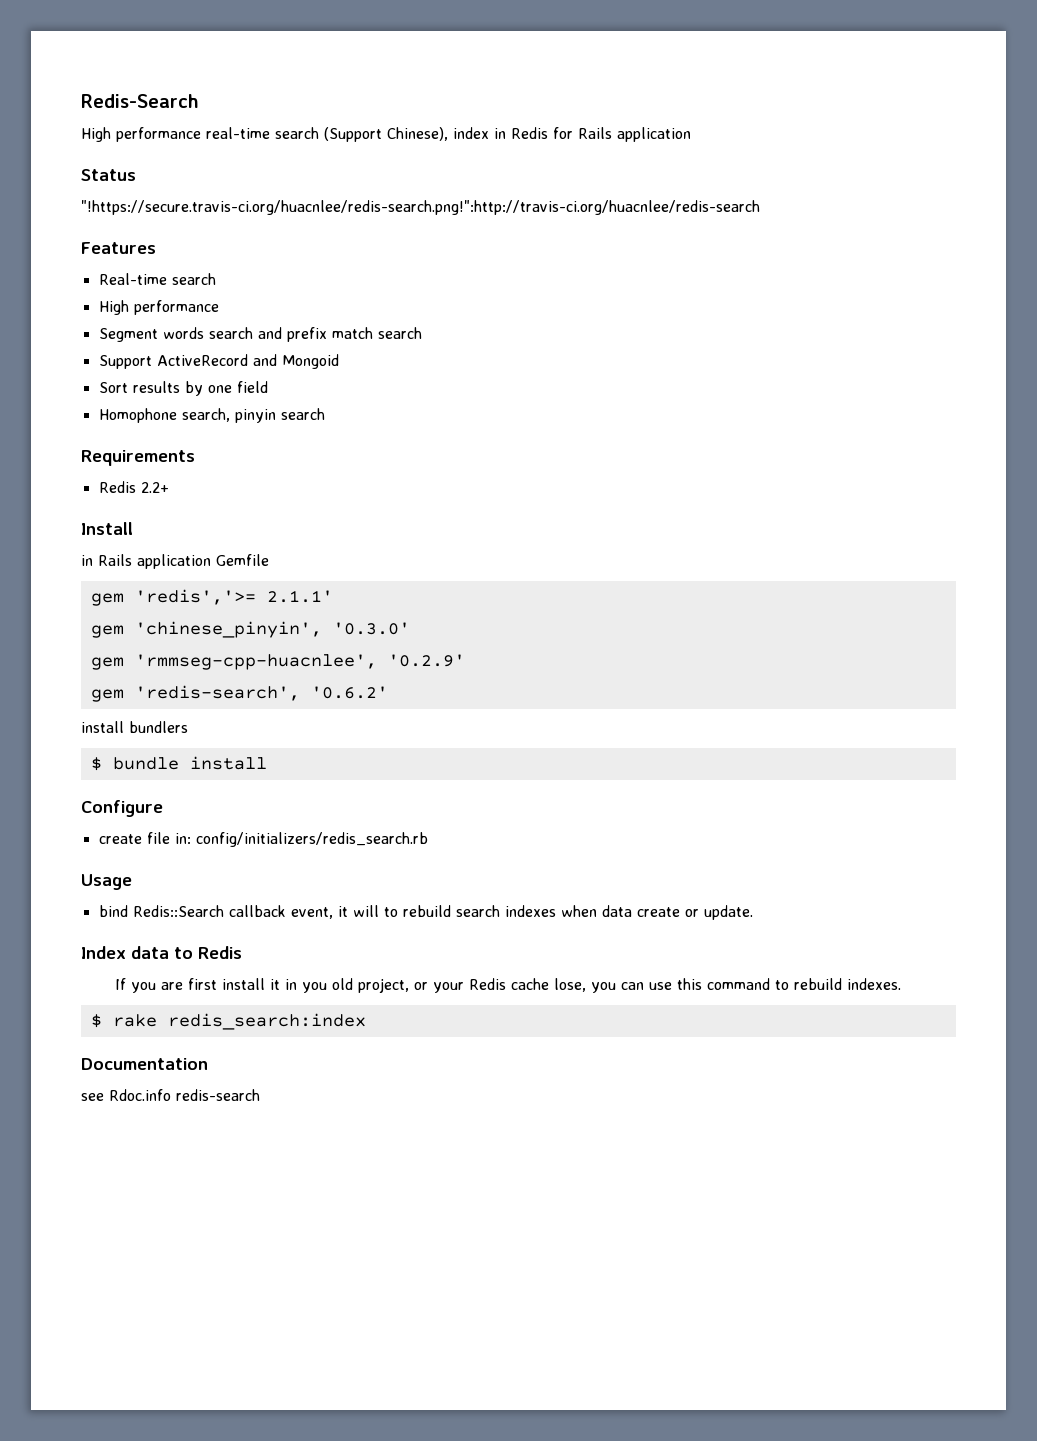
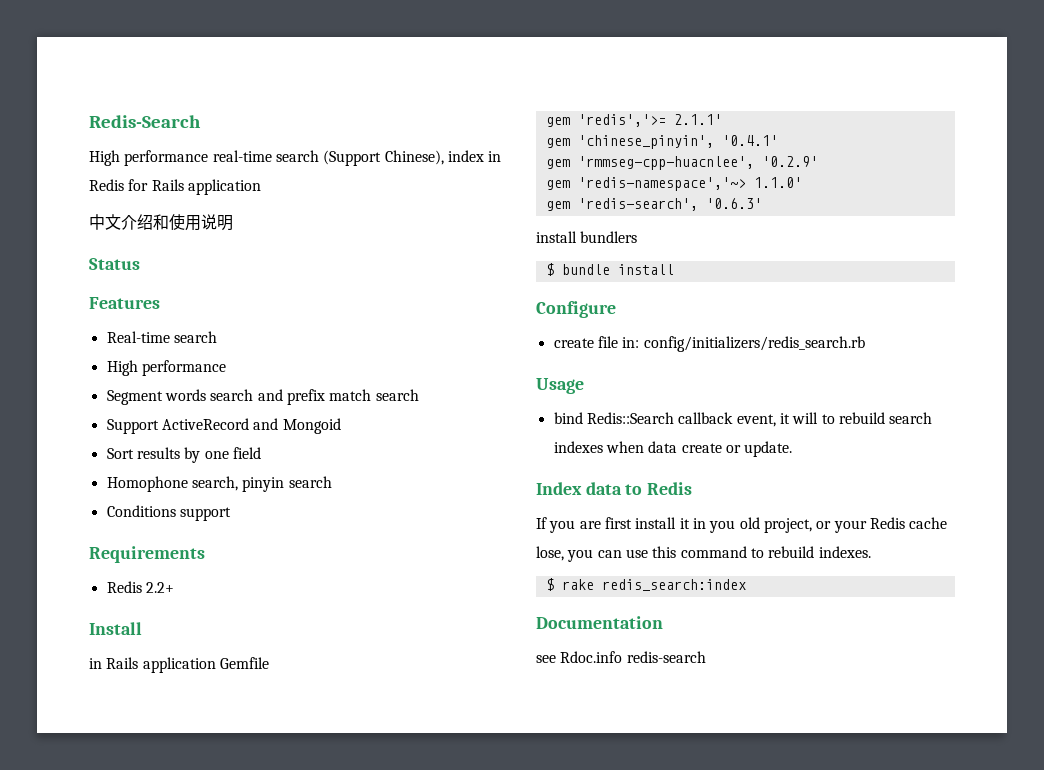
(691, 134) none -> [89,214,233,231] // 中文介绍和使用说明
[81,200,760,215] // "!https://secure.travis-ci.org/huacnlee/redis-search.png!":http://travis-ci.org/huacnlee/redis-search -> (140, 264) none
(325, 414) none -> [106,505,231,521] // Conditions support
[332,622,410,635] '0.3.0' -> [721,135,778,146] '0.4.1'
(465, 660) none -> [545,177,802,191] // gem 'redis-namespace','~> 1.1.0'
[310,686,388,699] '0.6.2' -> [705,198,762,209] '0.6.3'

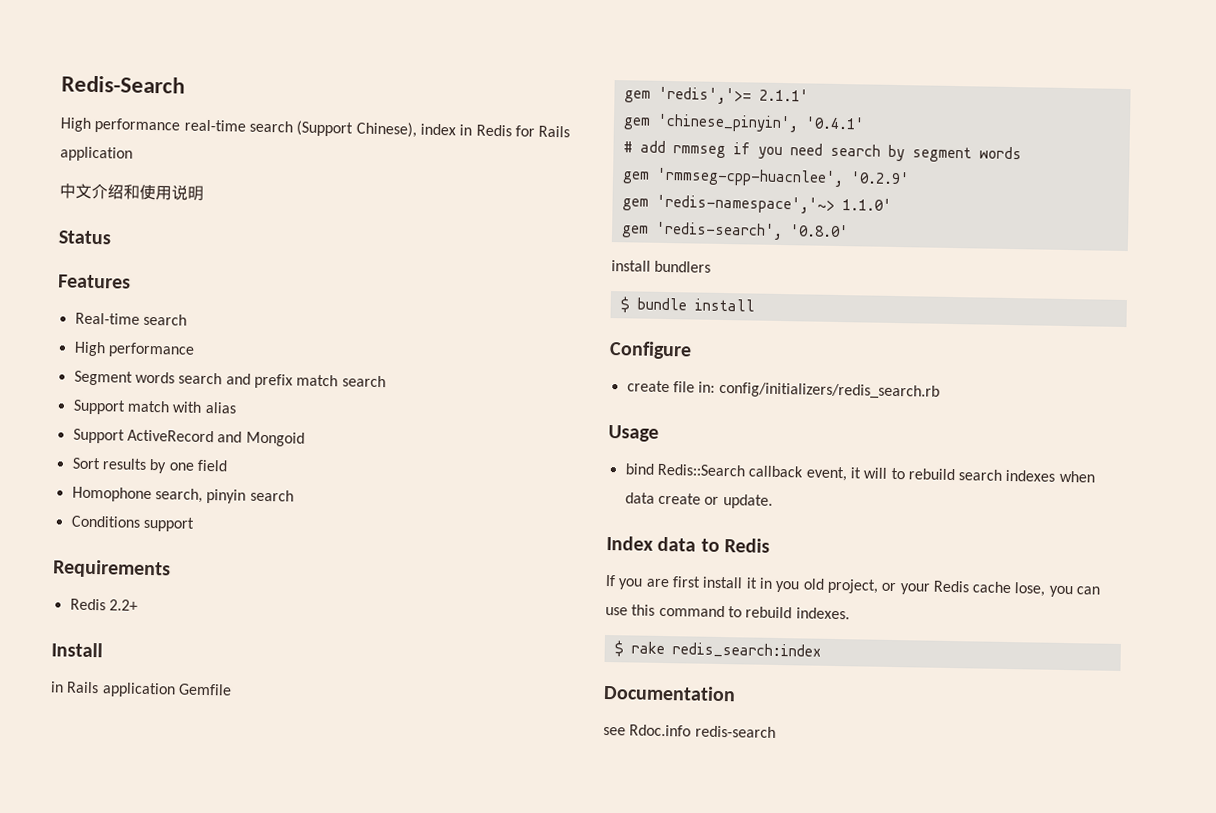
(419, 395) none -> [72,399,237,415] // Support match with alias
(778, 140) none -> [622,140,1022,163] // # add rmmseg if you need search by segment words
[705,198,762,209] '0.6.3' -> [789,224,849,238] '0.8.0'

